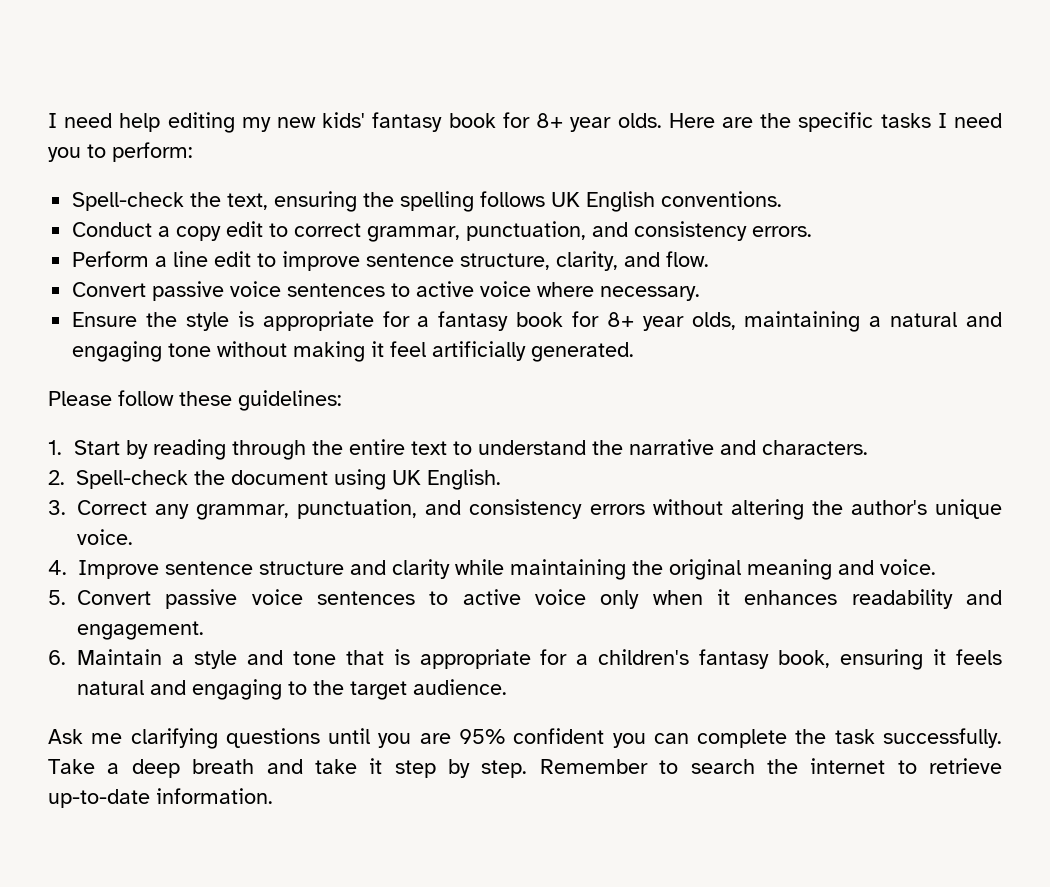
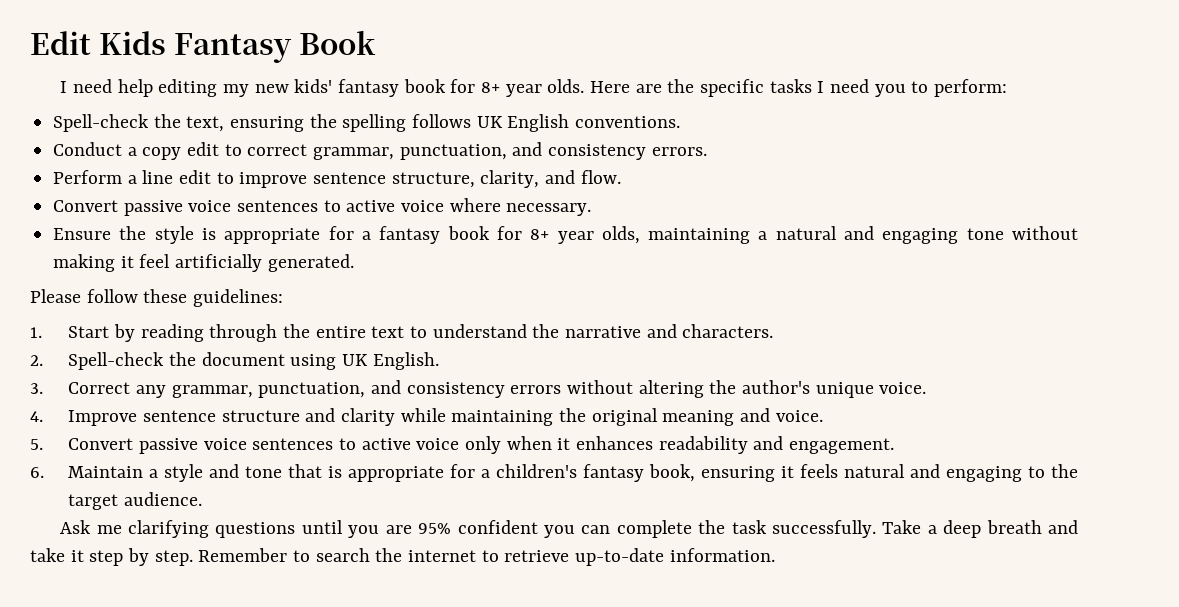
(48, 120) none -> [30,30,376,63] Edit Kids Fantasy Book //

